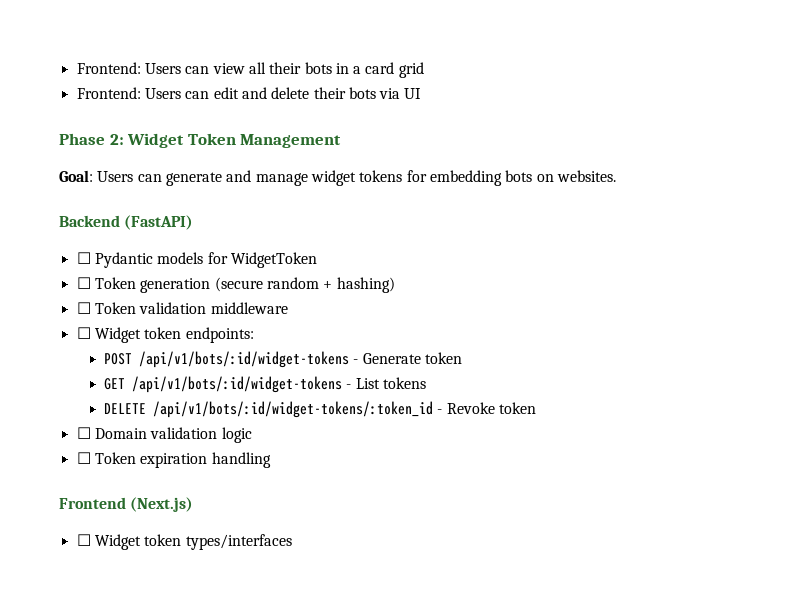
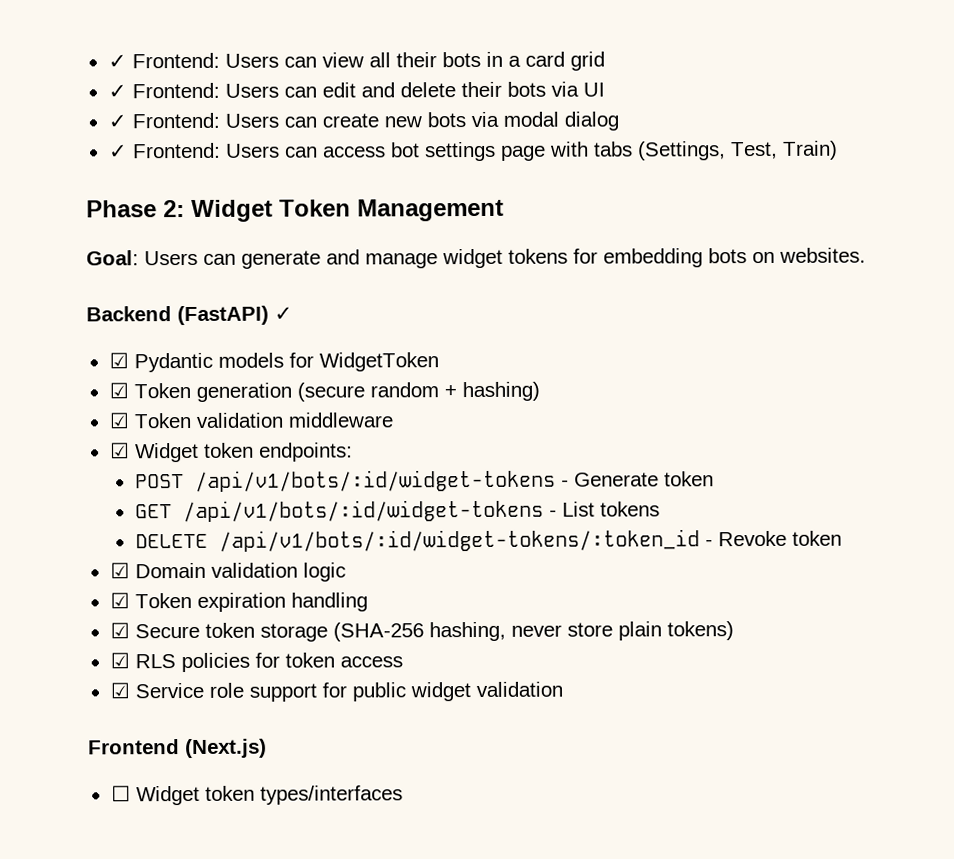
(76, 68) none -> [107,54,127,69] ✓
(424, 70) none -> [107,84,127,99] ✓
(422, 93) none -> [107,111,619,131] [108,140,838,162] // ✓ Frontend: Users can create new bots via modal dialog // ✓ Frontend: Users can access bot settings page with tabs (Settings, Test, Train)
[76,252,91,264] // ☐ -> [274,306,293,321] [108,352,129,369] ✓ // ☑
[76,277,91,289] ☐ -> [108,382,129,399] ☑
[76,302,91,314] ☐ -> [108,412,129,429] ☑
[76,327,91,339] ☐ -> [109,442,130,459] ☑
[76,427,91,439] ☐ -> [109,562,130,579] ☑
[76,452,91,464] ☐ -> [109,592,130,609] ☑
(271, 460) none -> [109,621,734,642] [109,652,403,673] [109,681,563,702] // ☑ Secure token storage (SHA-256 hashing, never store plain tokens) // ☑ RLS policies for token access // ☑ Service role support for public widget validation

